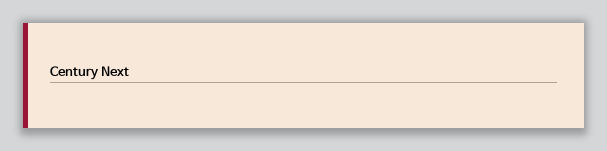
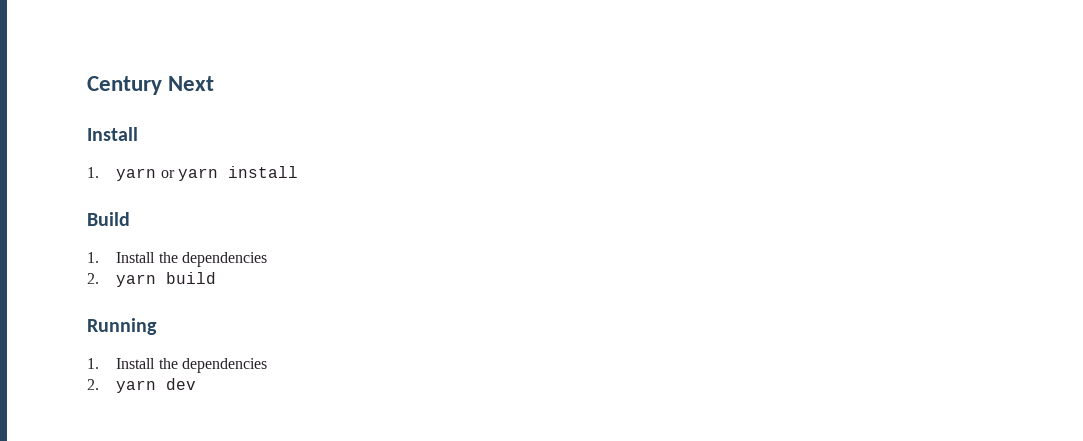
(130, 71) none -> [87,127,138,141] [87,166,298,181] [87,212,130,226] [87,252,267,267] [87,272,217,287] [87,318,157,335] [87,358,267,373] [87,378,197,393] // Install // 1. yarn or yarn install // Build // 1. Install the dependencies // 2. yarn build // Running // 1. Install the dependencies // 2. yarn dev

